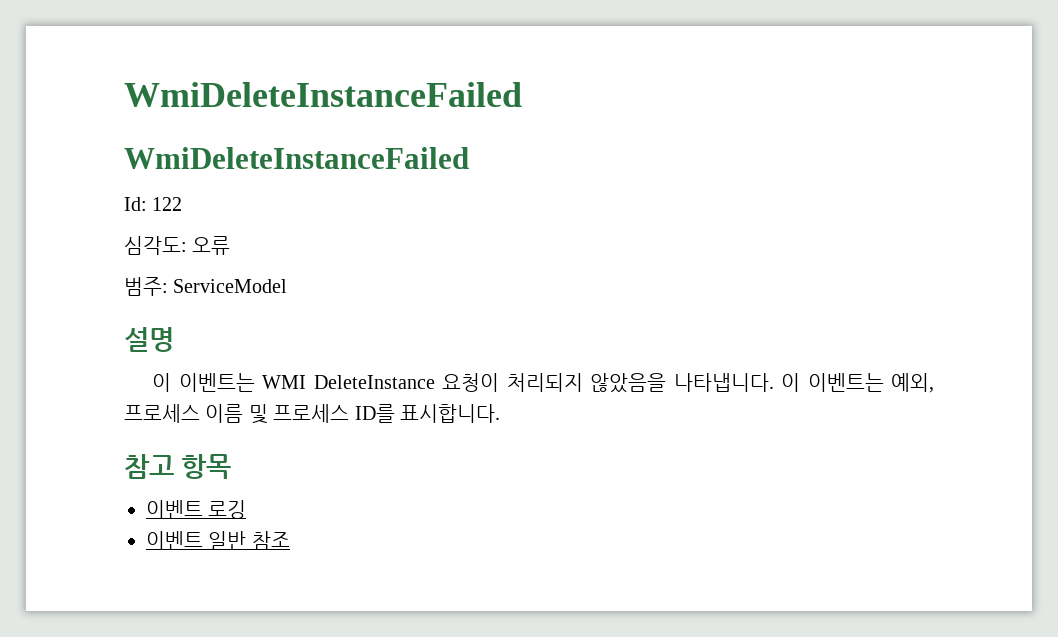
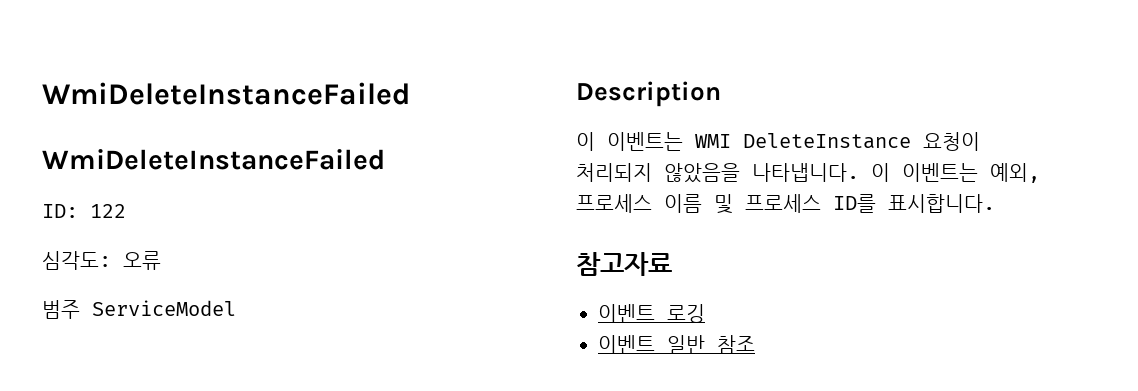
[124,197,147,211] Id: -> [42,204,78,218] ID:
[124,277,168,296] 범주: -> [42,300,80,319] 범주
[124,327,174,352] 설명 -> [576,81,721,107] Description
[124,454,232,479] 참고 항목 -> [576,252,672,276] 참고자료

